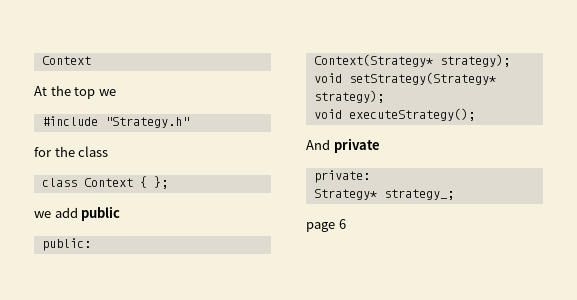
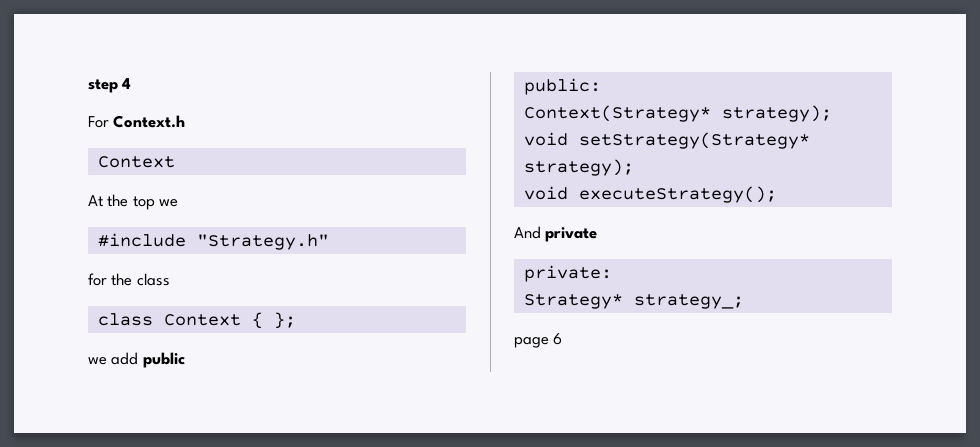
(41, 60) none -> [88,78,132,93] [88,115,186,128] step 4 // For Context.h //

